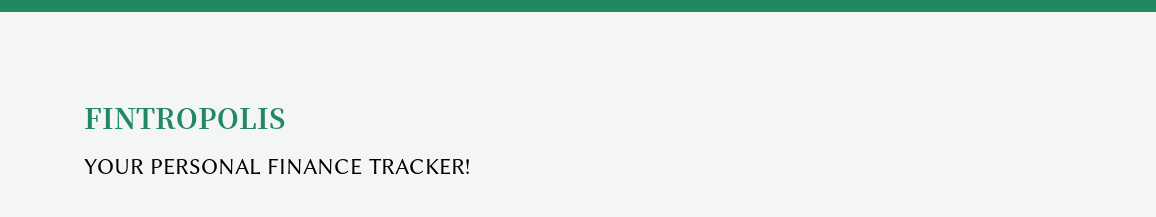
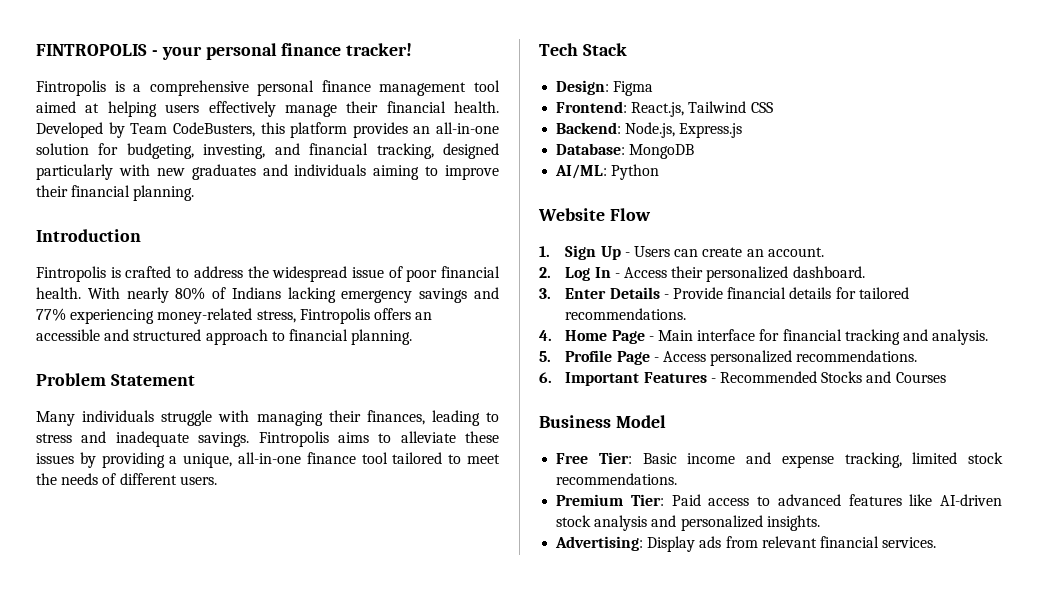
[84,158,470,175] // YOUR PERSONAL FINANCE TRACKER! -> [151,43,413,60] [36,80,500,96] [36,101,499,117] [36,122,499,138] [36,143,499,159] [36,164,499,180] [36,185,195,201] [36,229,141,242] [36,266,500,282] [36,287,499,303] [36,308,433,324] [36,329,413,345] [36,373,195,386] [36,410,499,426] [36,431,499,447] [36,452,501,468] [36,473,217,485] [539,43,627,56] [556,80,654,96] [556,101,773,117] [556,122,743,138] [556,143,695,159] [555,164,660,180] [538,208,651,221] [539,245,824,260] [539,266,865,282] [539,287,909,299] [565,308,687,320] [539,329,989,345] [539,350,918,366] [539,371,946,386] [539,415,666,428] [556,452,1003,468] [556,473,678,485] [556,494,1002,506] [556,515,820,531] [555,536,937,552] - your personal finance tracker! // Fintropolis is a comprehensive personal finance management tool aimed at helping users effectively manage their financial health. Developed by Team CodeBusters, this platform provides an all-in-one solution for budgeting, investing, and financial tracking, designed particularly with new graduates and individuals aiming to improve their financial planning. // Introduction // Fintropolis is crafted to address the widespread issue of poor financial health. With nearly 80% of Indians lacking emergency savings and 77% experiencing money-related stress, Fintropolis offers an accessible and structured approach to financial planning. // Problem Statement // Many individuals struggle with managing their finances, leading to stress and inadequate savings. Fintropolis aims to alleviate these issues by providing a unique, all-in-one finance tool tailored to meet the needs of different users. // Tech Stack // Design: Figma // Frontend: React.js, Tailwind CSS // Backend: Node.js, Express.js // Database: MongoDB // AI/ML: Python // Website Flow // 1. Sign Up - Users can create an account. // 2. Log In - Access their personalized dashboard. // 3. Enter Details - Provide financial details for tailored recommendations. // 4. Home Page - Main interface for financial tracking and analysis. // 5. Profile Page - Access personalized recommendations. // 6. Important Features - Recommended Stocks and Courses // Business Model // Free Tier: Basic income and expense tracking, limited stock recommendations. // Premium Tier: Paid access to advanced features like AI-driven stock analysis and personalized insights. // Advertising: Display ads from relevant financial services.

